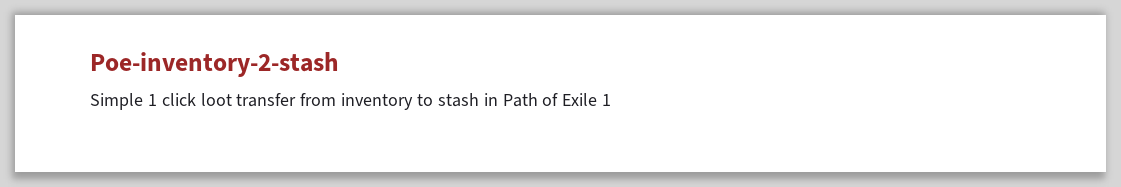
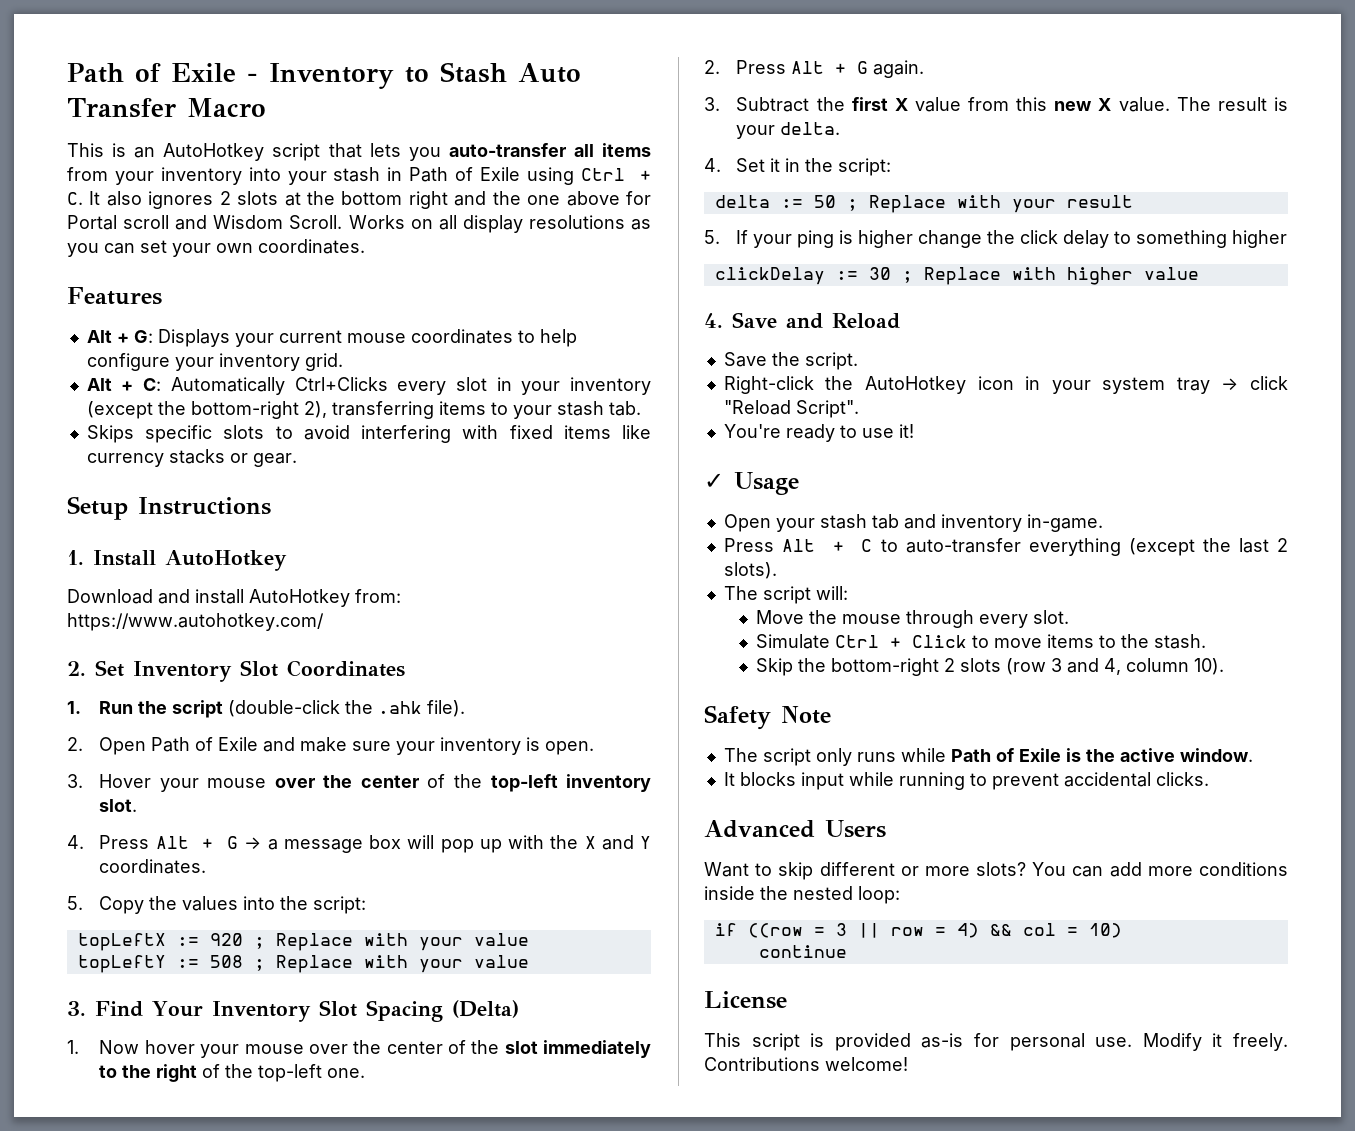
[90,52,339,77] [90,93,434,110] Poe-inventory-2-stash // Simple 1 click loot transfer from inventory to -> [67,62,581,89] [67,98,266,118] [67,143,652,161] [67,167,327,185] Path of Exile - Inventory to Stash Auto Transfer Macro // This is an AutoHotkey script that lets you auto-transfer all items from your inventory into your
[602,94,612,106] 1 -> [526,167,651,185] [67,191,652,209] [67,215,652,233] [67,239,365,257] [67,287,162,305] [86,329,577,347] [86,353,343,371] [86,377,651,395] [86,401,641,419] [86,425,652,443] [86,449,297,467] [67,496,271,520] [67,550,287,571] [67,589,401,607] [67,613,324,631] [67,660,405,682] [67,700,466,718] [67,737,595,755] [67,774,651,792] [99,799,138,812] [67,835,651,853] [99,859,207,874] [67,896,367,914] [77,933,529,951] [77,955,529,973] [67,1000,519,1022] [67,1040,651,1058] [99,1064,366,1082] [704,60,925,78] [704,97,1288,112] [736,122,841,139] [704,158,892,176] [714,195,1133,213] [704,230,1288,248] [714,267,1199,285] [704,312,900,329] [723,352,858,370] [723,376,1288,394] [723,400,859,418] [723,424,914,442] [704,472,799,495] [723,514,1103,532] [723,538,1288,556] [723,562,777,579] [723,586,848,604] [756,610,1070,628] [756,634,1207,649] [756,658,1225,676] [704,705,831,730] [723,748,1253,766] [723,772,1209,790] [704,820,886,838] [704,862,1288,880] [704,886,900,904] [714,923,1122,938] [758,945,847,958] [704,991,787,1009] [704,1033,1288,1051] [704,1057,908,1071] using Ctrl + C. It also ignores 2 slots at the bottom right and the one above for Portal scroll and Wisdom Scroll. Works on all display resolutions as you can set your own coordinates. // Features // Alt + G: Displays your current mouse coordinates to help configure your inventory grid. // Alt + C: Automatically Ctrl+Clicks every slot in your inventory (except the bottom-right 2), transferring items to your stash tab. // Skips specific slots to avoid interfering with fixed items like currency stacks or gear. // Setup Instructions // 1. Install AutoHotkey // Download and install AutoHotkey from: https://www.autohotkey.com/ // 2. Set Inventory Slot Coordinates // 1. Run the script (double-click the .ahk file). // 2. Open Path of Exile and make sure your inventory is open. // 3. Hover your mouse over the center of the top-left inventory slot. // 4. Press Alt + G → a message box will pop up with the X and Y coordinates. // 5. Copy the values into the script: // topLeftX := 920 ; Replace with your value // topLeftY := 508 ; Replace with your value // 3. Find Your Inventory Slot Spacing (Delta) // 1. Now hover your mouse over the center of the slot immediately to the right of the top-left one. // 2. Press Alt + G again. // 3. Subtract the first X value from this new X value. The result is your delta. // 4. Set it in the script: // delta := 50 ; Replace with your result // 5. If your ping is higher change the click delay to something higher // clickDelay := 30 ; Replace with higher value // 4. Save and Reload // Save the script. // Right-click the AutoHotkey icon in your system tray → click "Reload Script". // You're ready to use it! // ✓ Usage // Open your stash tab and inventory in-game. // Press Alt + C to auto-transfer everything (except the last 2 slots). // The script will: // Move the mouse through every slot. // Simulate Ctrl + Click to move items to the stash. // Skip the bottom-right 2 slots (row 3 and 4, column 10). // Safety Note // The script only runs while Path of Exile is the active window. // It blocks input while running to prevent accidental clicks. // Advanced Users // Want to skip different or more slots? You can add more conditions inside the nested loop: // if ((row = 3 || row = 4) && col = 10) // continue // License // This script is provided as-is for personal use. Modify it freely. Contributions welcome!

